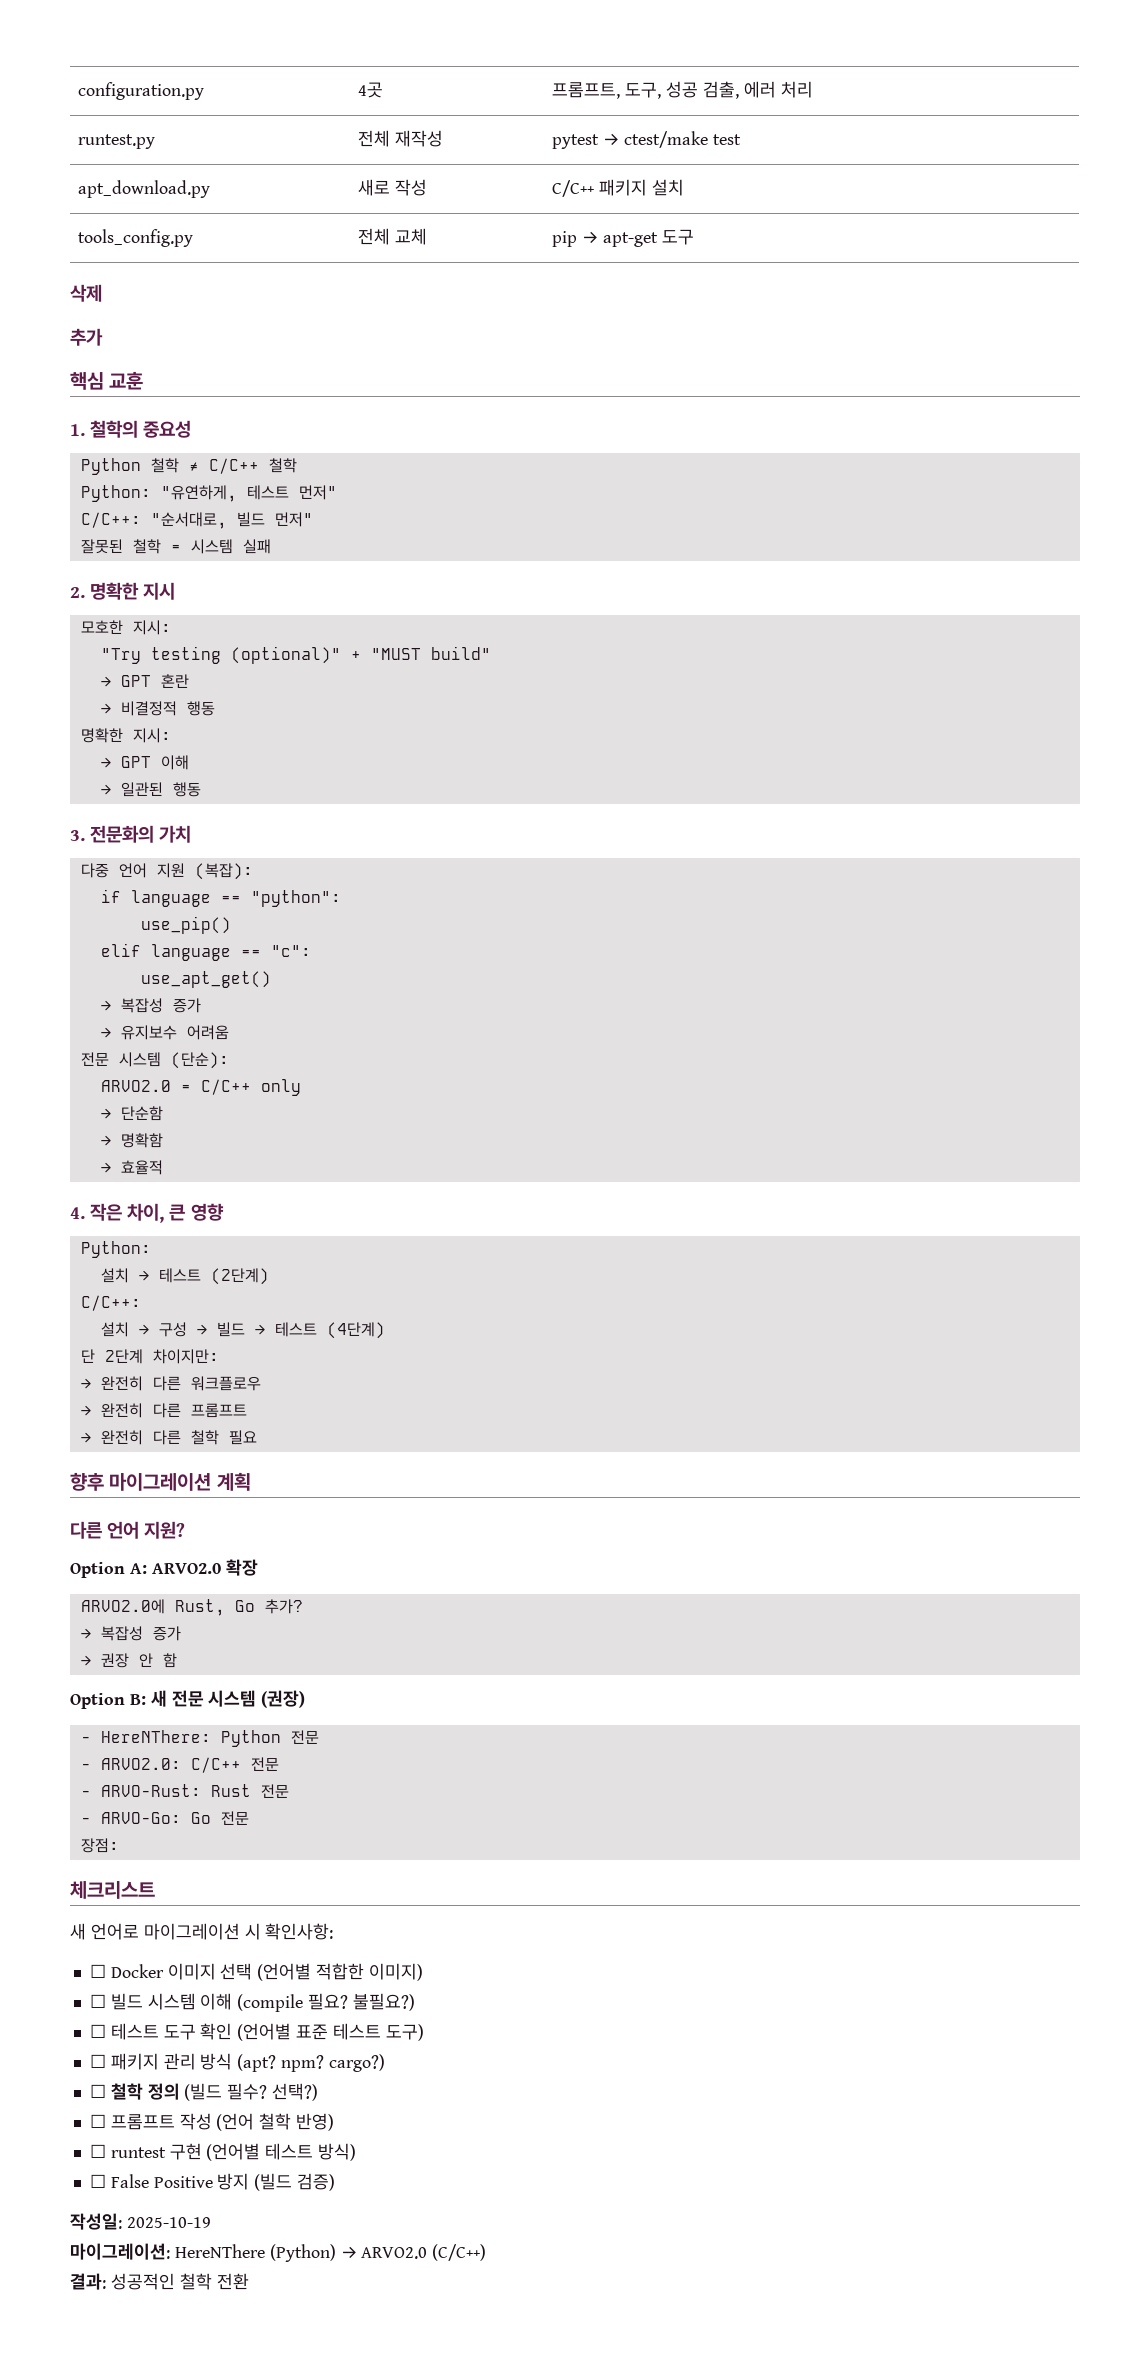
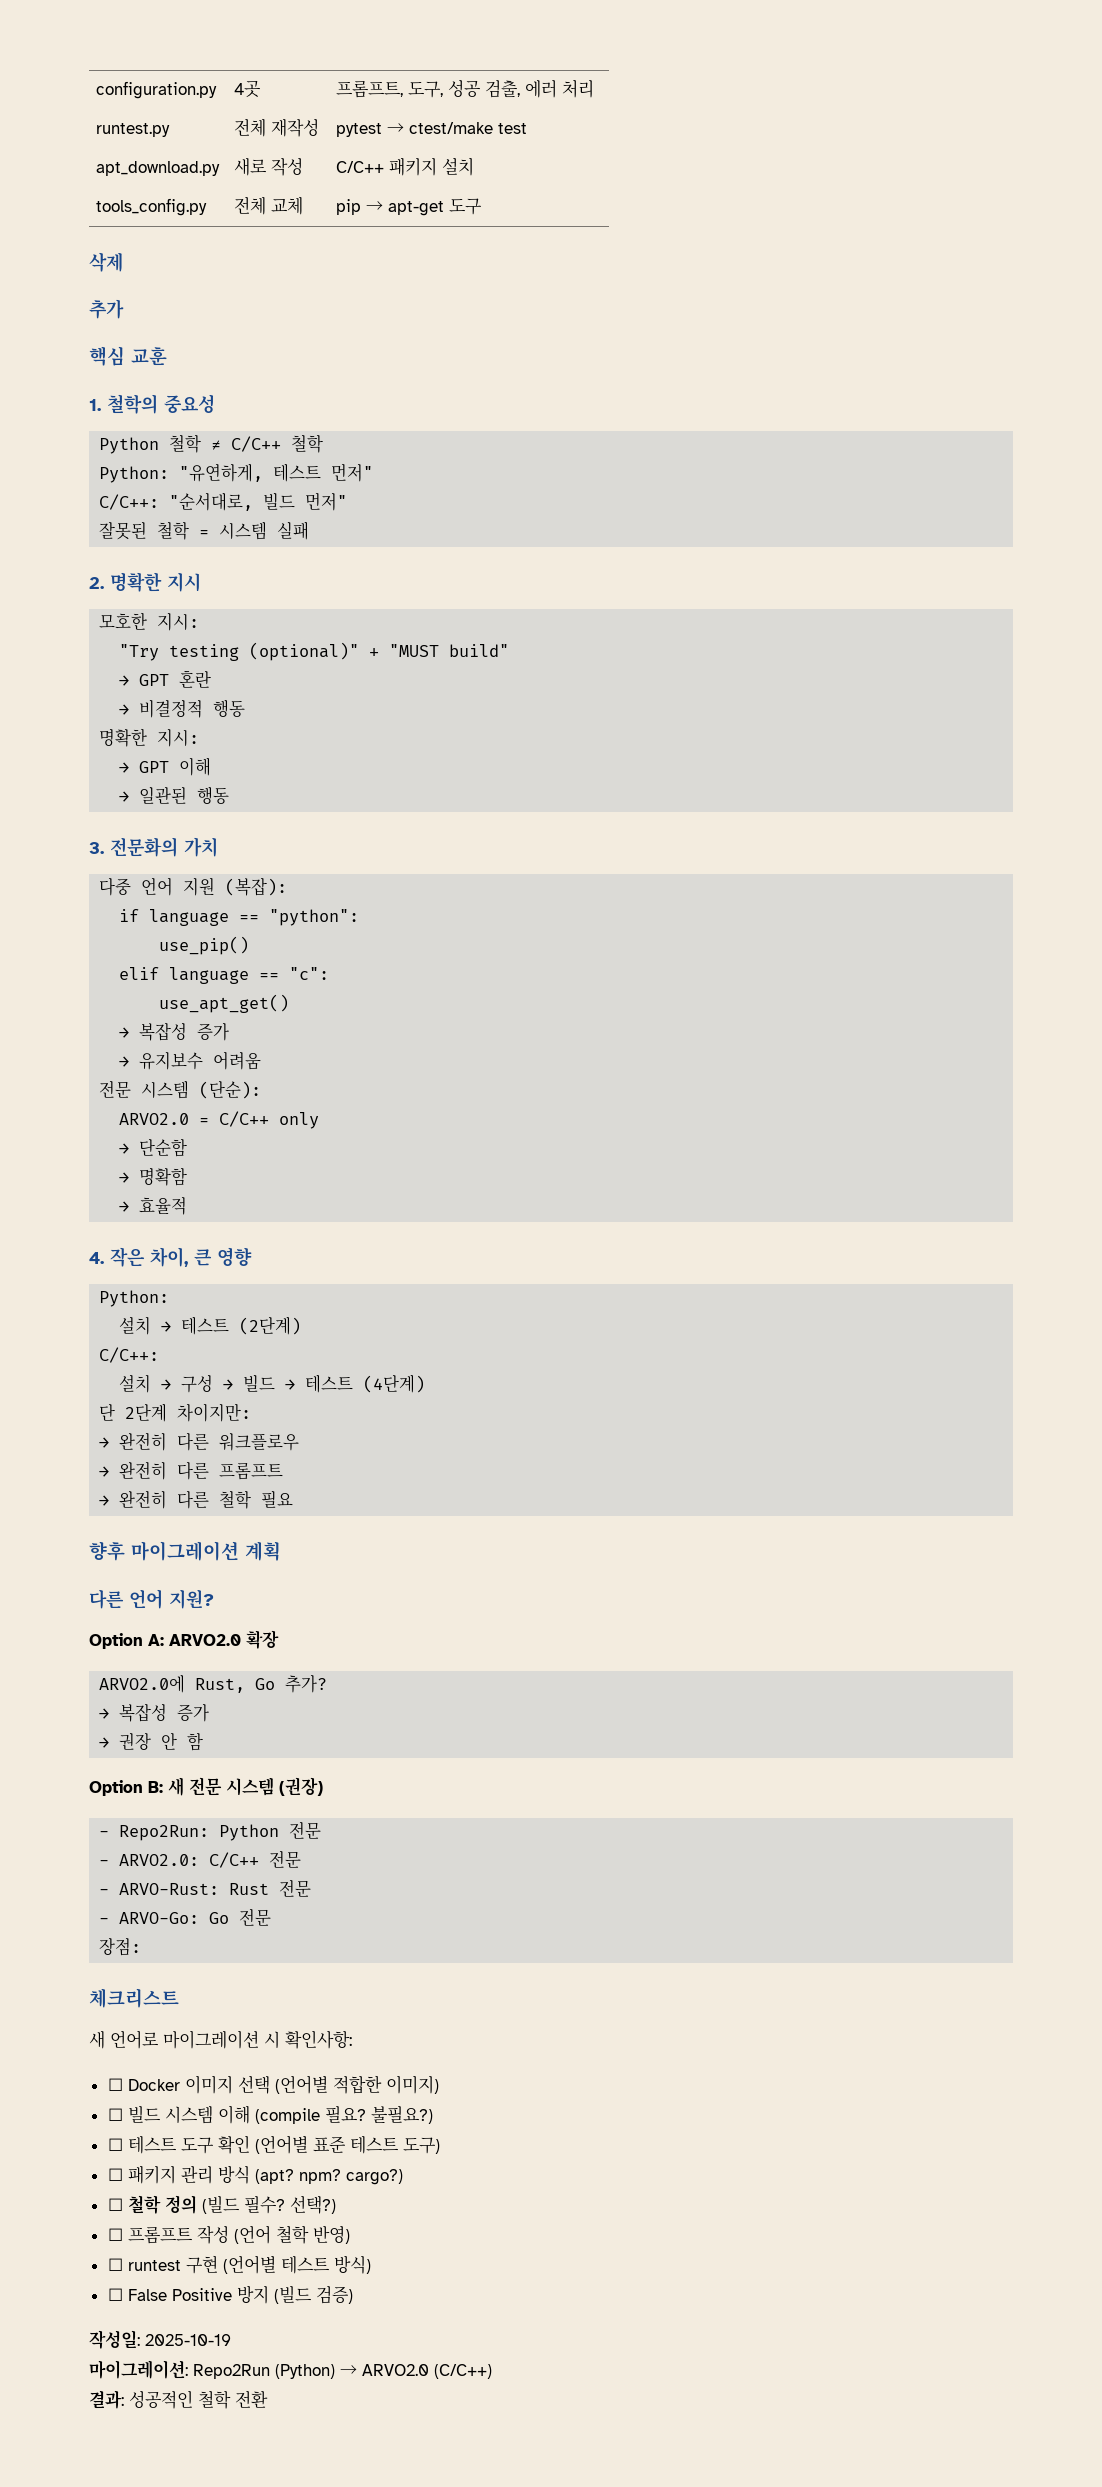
[100,1730,211,1743] HereNThere: -> [119,1825,210,1841] Repo2Run:
[174,2244,265,2258] HereNThere -> [193,2364,270,2379] Repo2Run

